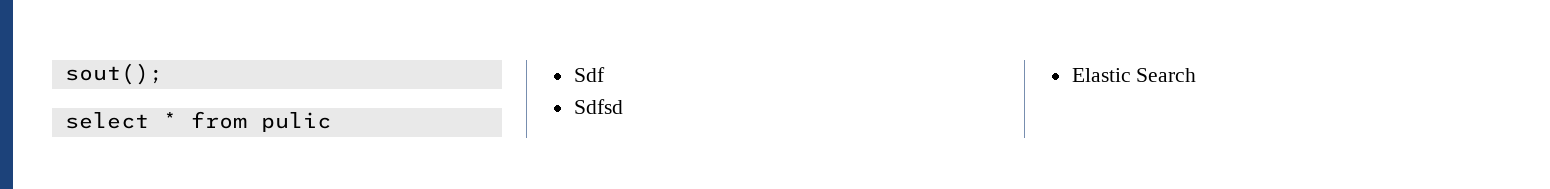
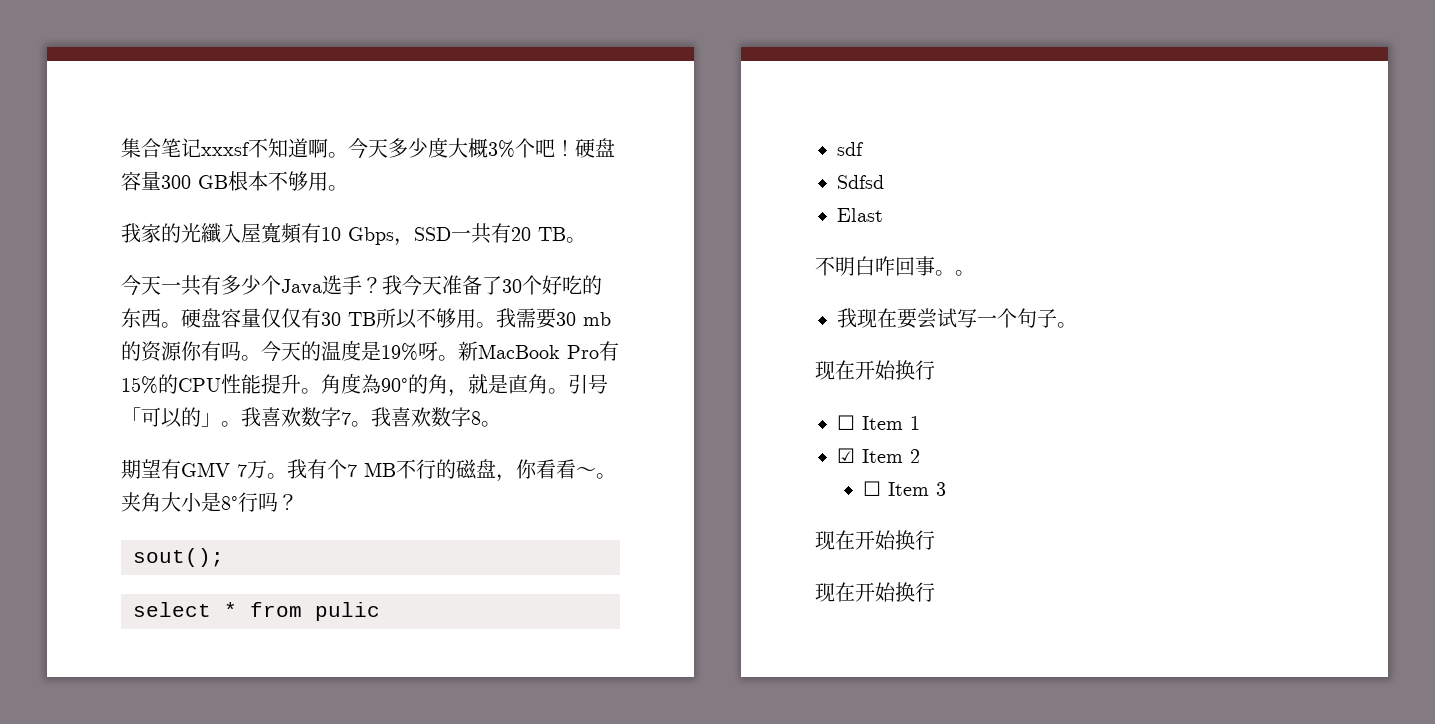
(64, 74) none -> [121,137,615,159] [121,171,348,191] [121,223,586,246] [121,275,602,296] [121,308,611,329] [121,340,619,362] [121,373,608,397] [121,407,501,428] [121,459,616,482] [121,492,298,512] 集合笔记xxxsf不知道啊。今天多少度大概3%个吧！硬盘容量300 GB根本不够用。 // 我家的光纖入屋寬頻有10 Gbps，SSD一共有20 TB。 // 今天一共有多少个Java选手？我今天准备了30个好吃的东西。硬盘容量仅仅有30 TB所以不够用。我需要30 mb的资源你有吗。今天的温度是19%呀。新MacBook Pro有15%的CPU性能提升。角度為90°的角，就是直角。引号「可以的」。我喜欢数字7。我喜欢数字8。 // 期望有GMV 7万。我有个7 MB不行的磁盘，你看看～。夹角大小是8°行吗？ //
[573,67,605,82] Sdf -> [837,142,864,156] sdf
[1071,68,1197,82] Elastic Search -> [837,208,883,222] [815,256,975,276] [837,308,1077,329] [815,360,935,380] [837,415,920,430] [837,448,920,463] [863,481,947,496] [815,530,935,550] [815,582,935,602] Elast // 不明白咋回事。。 // 我现在要尝试写一个句子。 // 现在开始换行 // ☐ Item 1 // ☑ Item 2 // ☐ Item 3 // 现在开始换行 // 现在开始换行

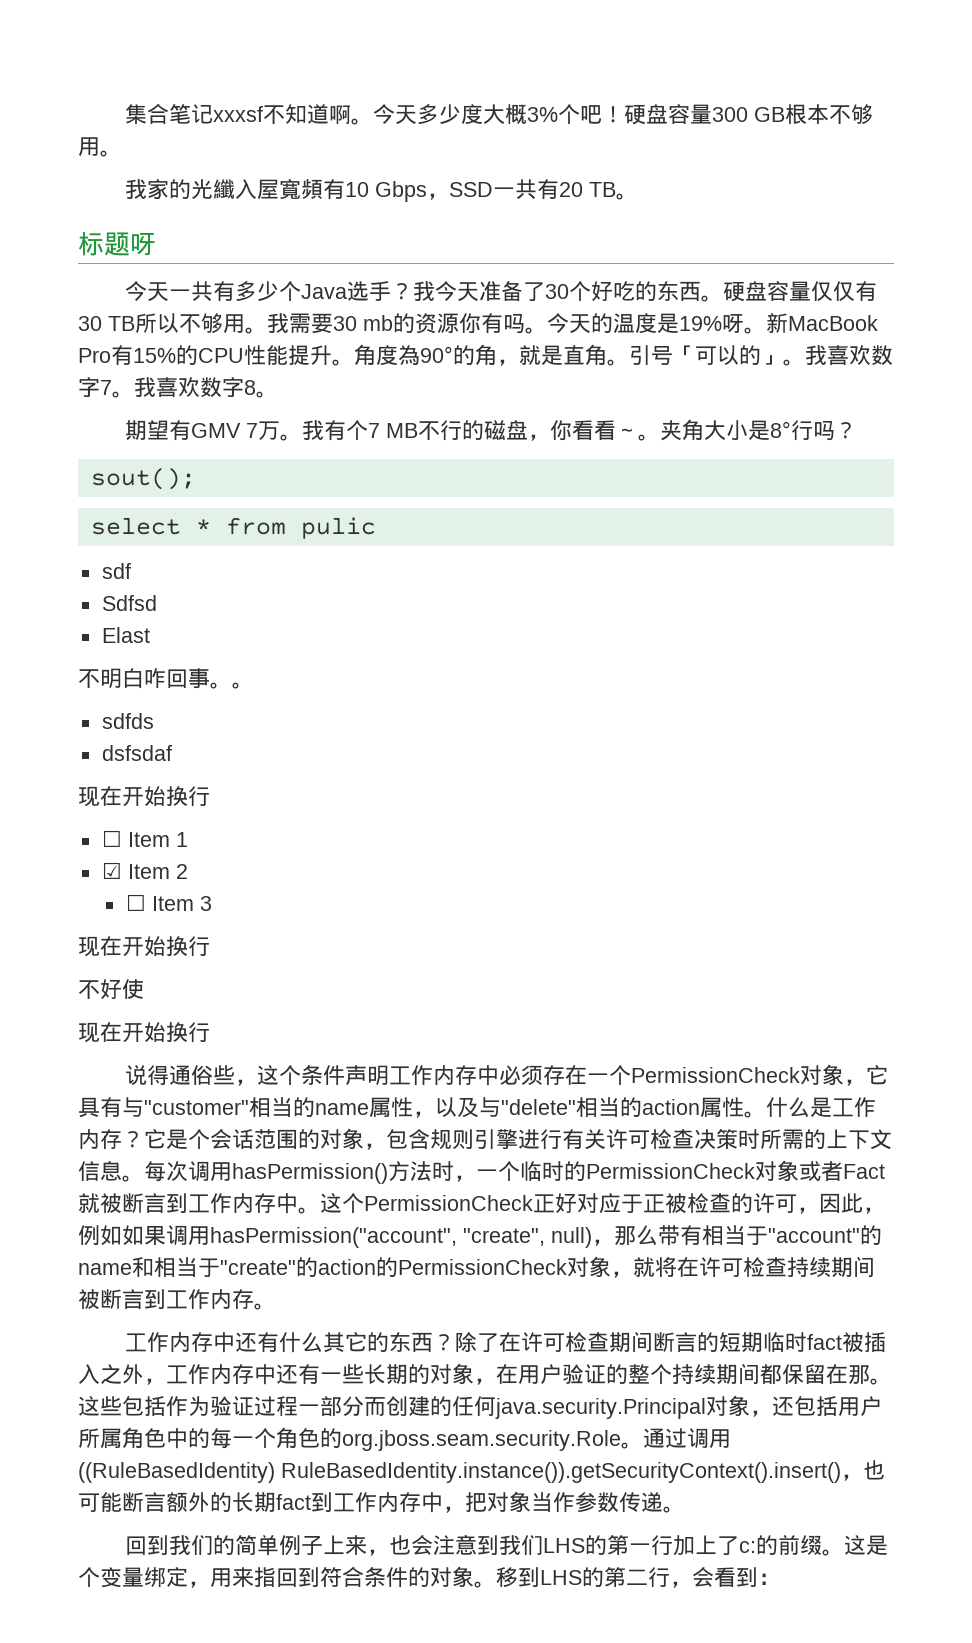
(586, 240) none -> [78,231,156,256] // 标题呀
[837,308,1077,329] 我现在要尝试写一个句子。 -> [101,713,154,729] [101,745,172,761] sdfds // dsfsdaf
[815,582,935,602] // 现在开始换行 -> [78,979,144,1000] [78,1022,210,1043] [124,1064,888,1086] [78,1097,876,1118] [78,1128,892,1150] [78,1160,885,1184] [78,1193,885,1214] [78,1225,882,1248] [78,1256,875,1278] [78,1289,276,1310] [124,1331,886,1353] [78,1363,892,1385] [78,1395,882,1419] [78,1427,731,1451] [78,1460,885,1483] [78,1491,685,1513] [124,1534,888,1556] [78,1566,780,1588] // 不好使 // 现在开始换行 // 说得通俗些，这个条件声明工作内存中必须存在一个PermissionCheck对象，它具有与"customer"相当的name属性，以及与"delete"相当的action属性。什么是工作内存？它是个会话范围的对象，包含规则引擎进行有关许可检查决策时所需的上下文信息。每次调用hasPermission()方法时，一个临时的PermissionCheck对象或者Fact就被断言到工作内存中。这个PermissionCheck正好对应于正被检查的许可，因此，例如如果调用hasPermission("account", "create", null)，那么带有相当于"account"的name和相当于"create"的action的PermissionCheck对象，就将在许可检查持续期间被断言到工作内存。 // 工作内存中还有什么其它的东西？除了在许可检查期间断言的短期临时fact被插入之外，工作内存中还有一些长期的对象，在用户验证的整个持续期间都保留在那。这些包括作为验证过程一部分而创建的任何java.security.Principal对象，还包括用户所属角色中的每一个角色的org.jboss.seam.security.Role。通过调用((RuleBasedIdentity) RuleBasedIdentity.instance()).getSecurityContext().insert()，也可能断言额外的长期fact到工作内存中，把对象当作参数传递。 // 回到我们的简单例子上来，也会注意到我们LHS的第一行加上了c:的前缀。这是个变量绑定，用来指回到符合条件的对象。移到LHS的第二行，会看到：

